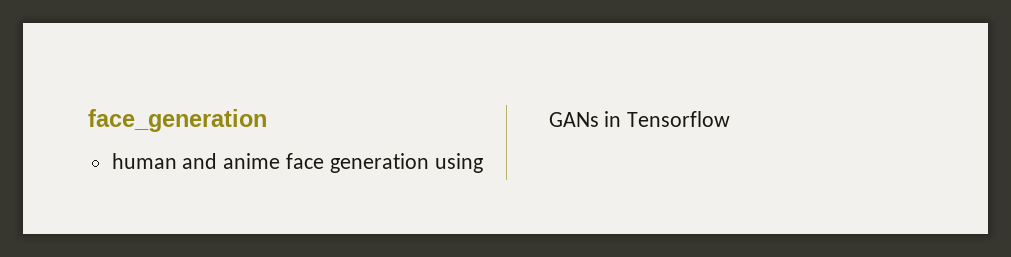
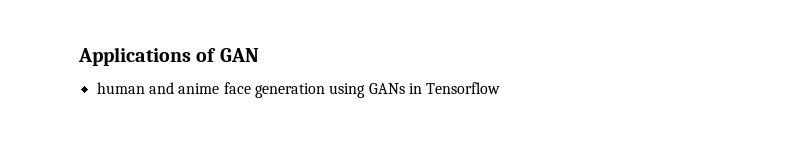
[88,109,267,132] face_generation -> [78,47,259,66] Applications of GAN

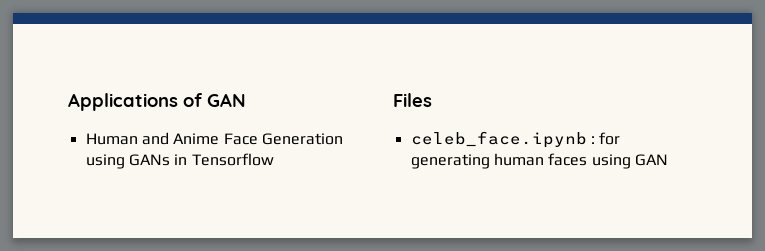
[96,82,325,98] human and anime face generation -> [85,132,343,145] Human and Anime Face Generation
(501, 88) none -> [393,93,432,107] [410,131,621,148] [410,153,668,169] // Files // celeb_face.ipynb : for generating human faces using GAN

